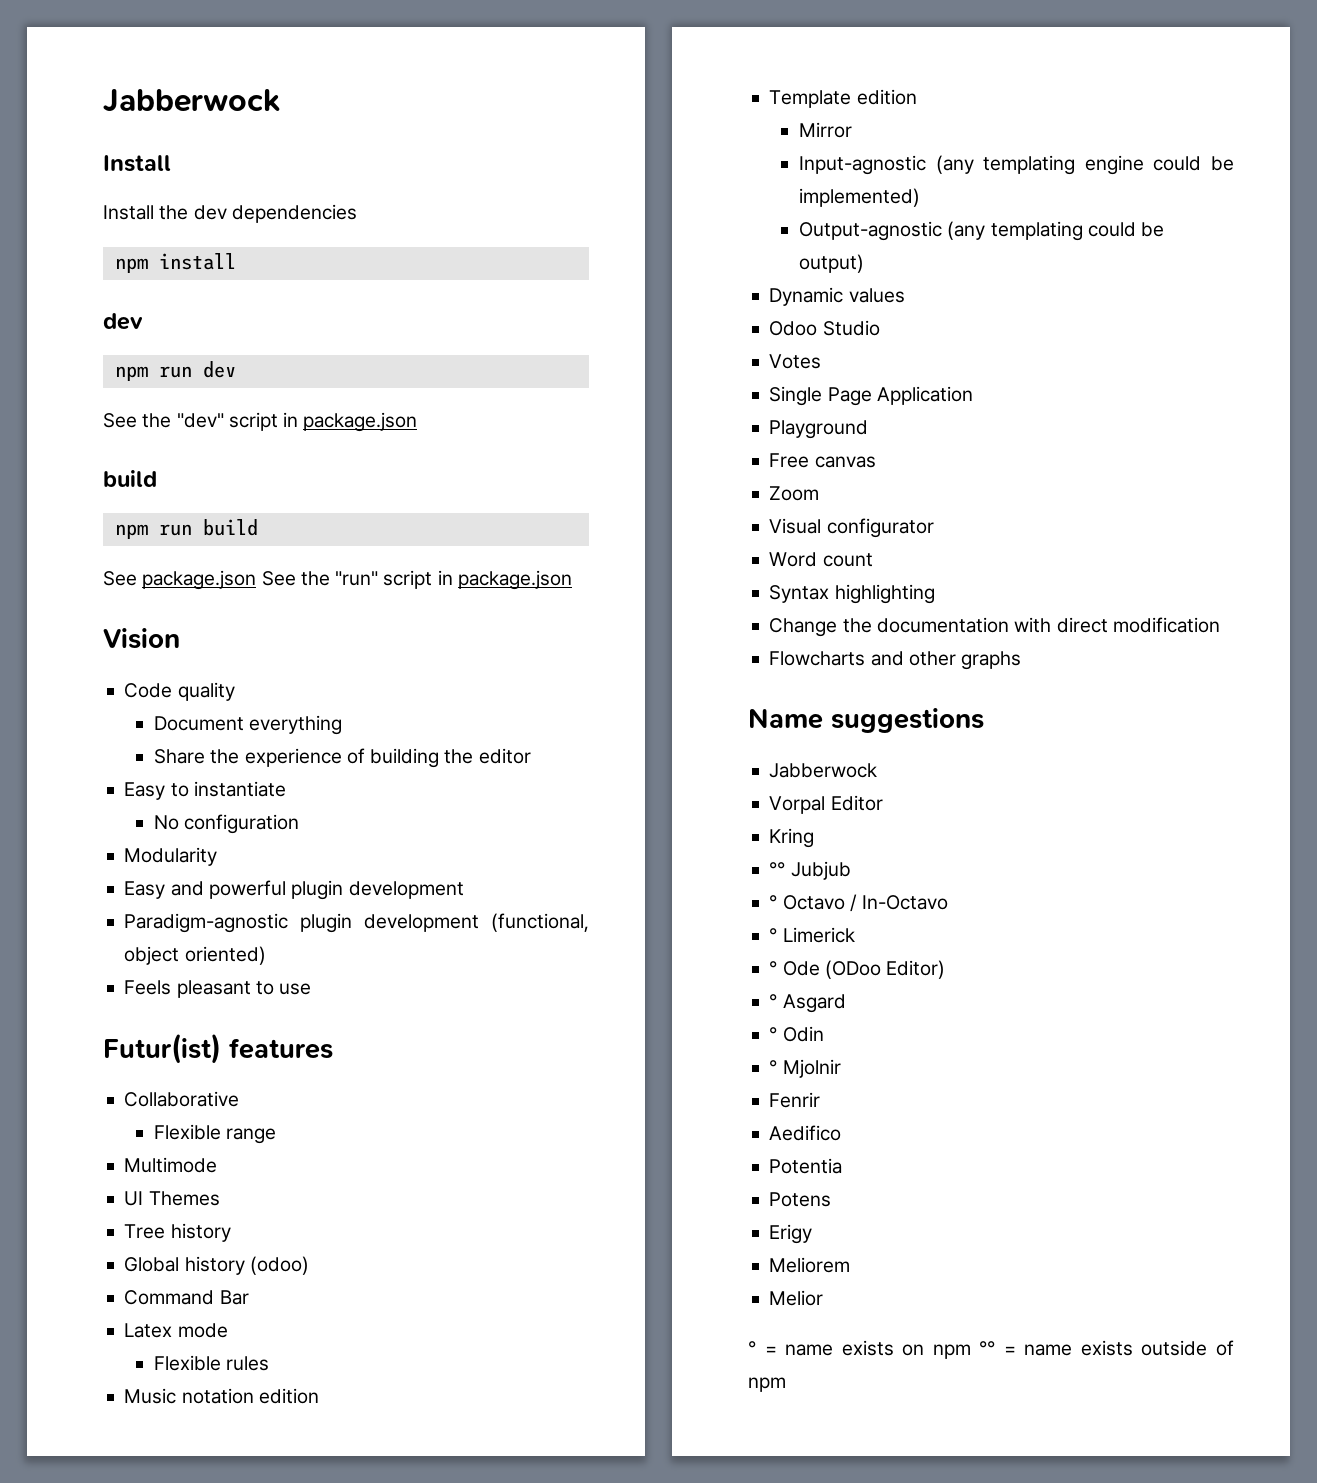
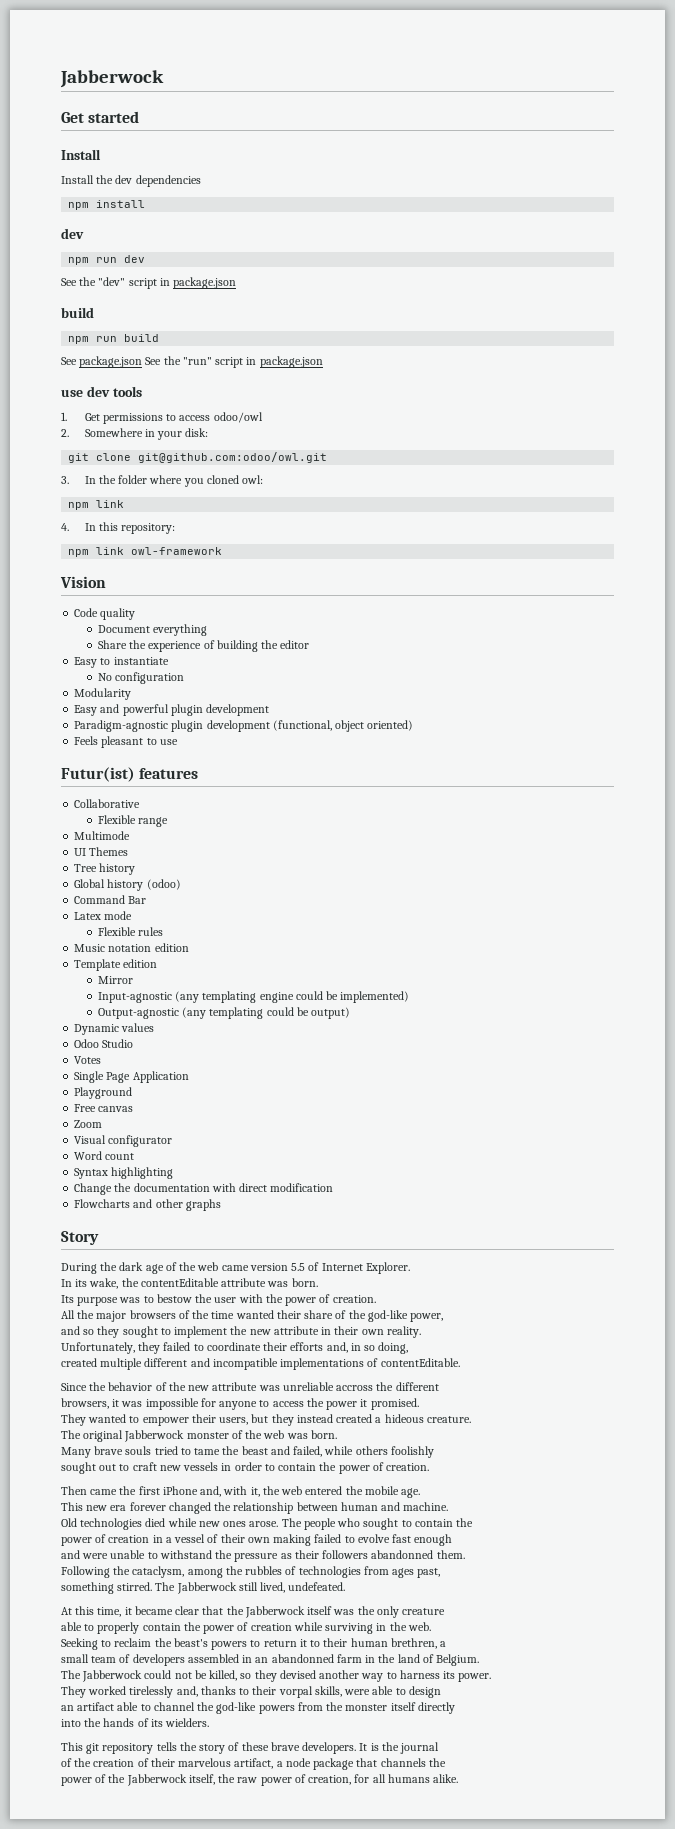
[103,89,280,113] Jabberwock -> [60,70,164,88] [61,111,140,123] Jabberwock // Get started
(572, 580) none -> [61,386,142,397] [61,412,263,424] [61,428,209,440] [68,452,328,463] [61,475,264,487] [68,500,125,510] [61,522,176,534] [68,547,223,557] // use dev tools // 1. Get permissions to access odoo/owl // 2. Somewhere in your disk: // git clone git@github.com:odoo/owl.git // 3. In the folder where you cloned owl: // npm link // 4. In this repository: // npm link owl-framework
[748,708,984,733] [769,763,878,778] [769,795,883,814] [769,828,815,848] [769,861,851,880] [769,894,949,912] [769,927,855,943] [769,960,946,979] [769,994,846,1013] [769,1026,824,1042] [769,1059,841,1078] [769,1092,821,1108] [769,1125,842,1141] [769,1158,843,1174] [769,1192,832,1207] [769,1224,813,1244] [769,1257,851,1273] [769,1290,824,1306] [748,1340,1234,1359] [748,1377,786,1392] Name suggestions // Jabberwock // Vorpal Editor // Kring // °° Jubjub // ° Octavo / In-Octavo // ° Limerick // ° Ode (ODoo Editor) // ° Asgard // ° Odin // ° Mjolnir // Fenrir // Aedifico // Potentia // Potens // Erigy // Meliorem // Melior // ° = name exists on npm °° = name exists outside of npm -> [61,1231,99,1245] [61,1262,410,1274] [61,1278,318,1289] [61,1294,376,1306] [61,1310,444,1322] [61,1326,421,1338] [61,1342,409,1354] [61,1358,460,1370] [61,1382,439,1391] [61,1398,419,1410] [61,1414,471,1426] [61,1430,337,1442] [61,1446,434,1458] [61,1462,430,1474] [61,1486,421,1498] [61,1502,449,1514] [61,1518,474,1530] [61,1534,453,1546] [61,1550,465,1562] [61,1566,441,1578] [61,1582,346,1594] [61,1606,446,1618] [61,1622,431,1634] [61,1638,447,1650] [61,1654,480,1666] [61,1670,492,1682] [61,1686,441,1698] [61,1702,455,1714] [61,1718,210,1727] [61,1742,440,1754] [61,1758,446,1770] [61,1774,459,1786] Story // During the dark age of the web came version 5.5 of Internet Explorer. // In its wake, the contentEditable attribute was born. // Its purpose was to bestow the user with the power of creation. // All the major browsers of the time wanted their share of the god-like power, // and so they sought to implement the new attribute in their own reality. // Unfortunately, they failed to coordinate their efforts and, in so doing, // created multiple different and incompatible implementations of contentEditable. // Since the behavior of the new attribute was unreliable accross the different // browsers, it was impossible for anyone to access the power it promised. // They wanted to empower their users, but they instead created a hideous creature. // The original Jabberwock monster of the web was born. // Many brave souls tried to tame the beast and failed, while others foolishly // sought out to craft new vessels in order to contain the power of creation. // Then came the first iPhone and, with it, the web entered the mobile age. // This new era forever changed the relationship between human and machine. // Old technologies died while new ones arose. The people who sought to contain the // power of creation in a vessel of their own making failed to evolve fast enough // and were unable to withstand the pressure as their followers abandonned them. // Following the cataclysm, among the rubbles of technologies from ages past, // something stirred. The Jabberwock still lived, undefeated. // At this time, it became clear that the Jabberwock itself was the only creature // able to properly contain the power of creation while surviving in the web. // Seeking to reclaim the beast's powers to return it to their human brethren, a // small team of developers assembled in an abandonned farm in the land of Belgium. // The Jabberwock could not be killed, so they devised another way to harness its power. // They worked tirelessly and, thanks to their vorpal skills, were able to design // an artifact able to channel the god-like powers from the monster itself directly // into the hands of its wielders. // This git repository tells the story of these brave developers. It is the journal // of the creation of their marvelous artifact, a node package that channels the // power of the Jabberwock itself, the raw power of creation, for all humans alike.

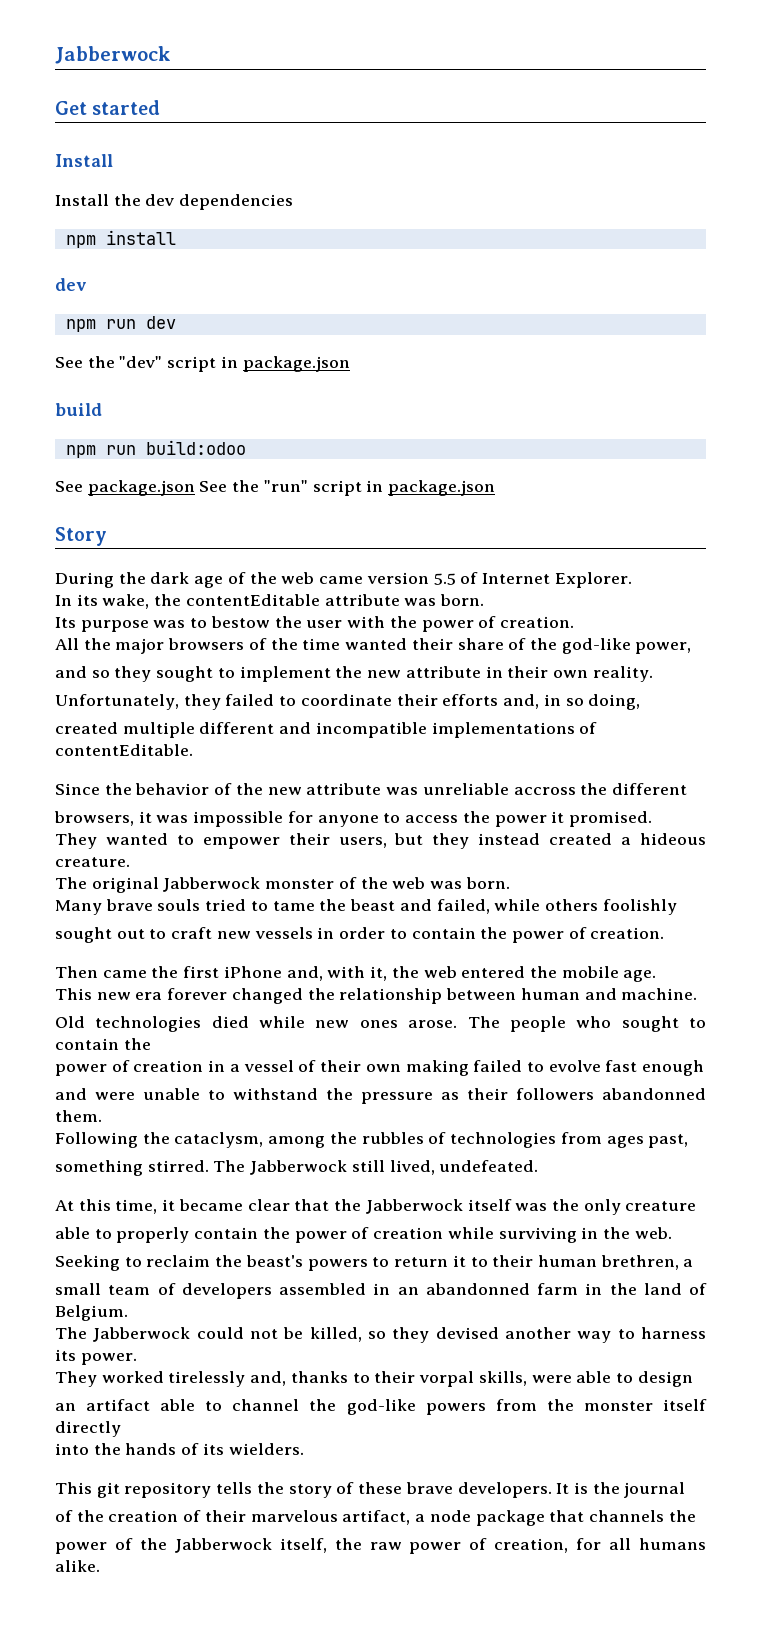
[124,334,160,342] build -> [145,440,246,455] build:odoo
[61,386,142,397] [61,412,263,424] [61,428,209,440] [68,452,328,463] [61,475,264,487] [68,500,125,510] [61,522,176,534] [68,547,223,557] [60,576,106,588] [74,608,136,620] [97,624,208,636] [97,640,310,652] [74,657,169,668] [97,672,185,684] [74,688,132,700] [74,704,270,716] [74,720,414,732] [74,736,178,748] [61,767,199,782] [74,799,141,808] [97,815,169,827] [74,831,131,840] [74,847,129,856] [74,863,136,875] [74,879,181,891] [74,895,147,904] [74,911,133,920] [97,927,164,936] [74,943,189,952] [74,959,158,971] [97,976,133,984] [97,991,410,1003] [97,1007,351,1019] [74,1023,155,1035] [74,1039,134,1048] [74,1056,102,1064] [74,1071,189,1083] [74,1087,133,1099] [74,1104,134,1112] [74,1120,103,1128] [74,1135,173,1147] [74,1151,135,1160] [74,1167,174,1179] [74,1183,334,1195] [74,1199,221,1211] // use dev tools // 1. Get permissions to access odoo/owl // 2. Somewhere in your disk: // git clone git@github.com:odoo/owl.git // 3. In the folder where you cloned owl: // npm link // 4. In this repository: // npm link owl-framework // Vision // Code quality // Document everything // Share the experience of building the editor // Easy to instantiate // No configuration // Modularity // Easy and powerful plugin development // Paradigm-agnostic plugin development (functional, object oriented) // Feels pleasant to use // Futur(ist) features // Collaborative // Flexible range // Multimode // UI Themes // Tree history // Global history (odoo) // Command Bar // Latex mode // Flexible rules // Music notation edition // Template edition // Mirror // Input-agnostic (any templating engine could be implemented) // Output-agnostic (any templating could be output) // Dynamic values // Odoo Studio // Votes // Single Page Application // Playground // Free canvas // Zoom // Visual configurator // Word count // Syntax highlighting // Change the documentation with direct modification // Flowcharts and other graphs -> (496, 488) none

